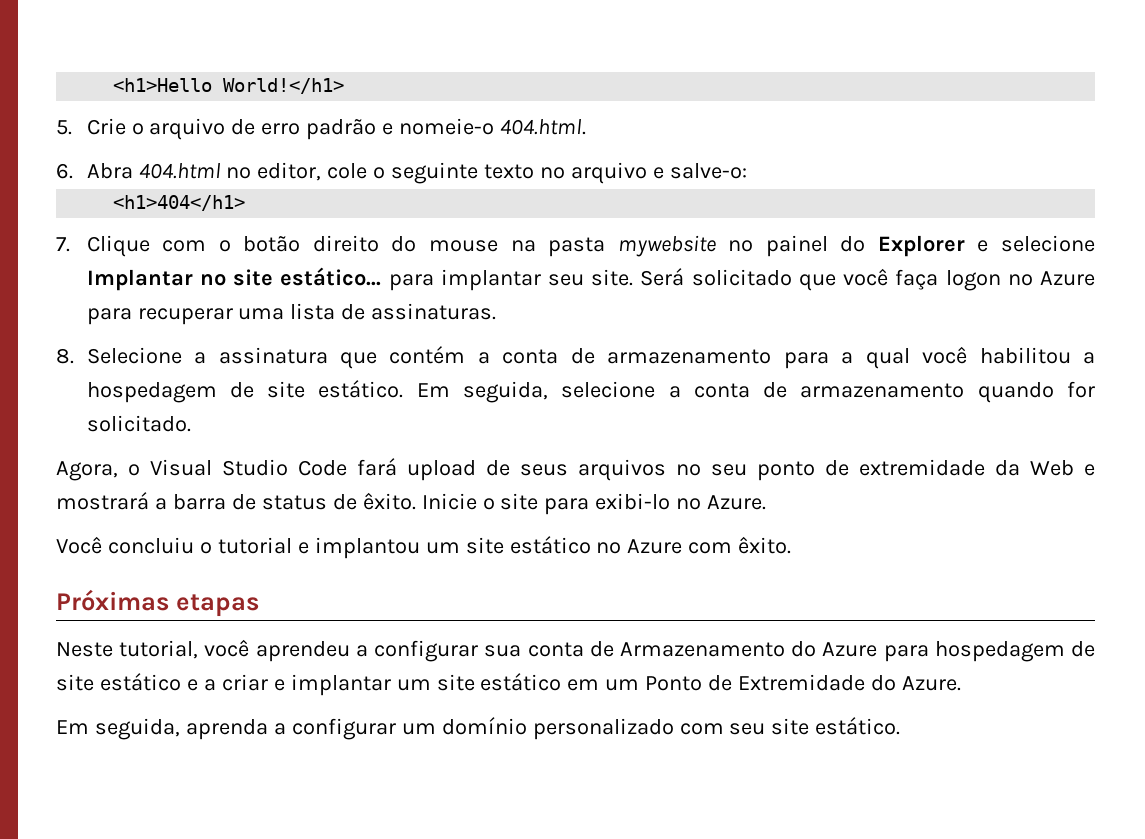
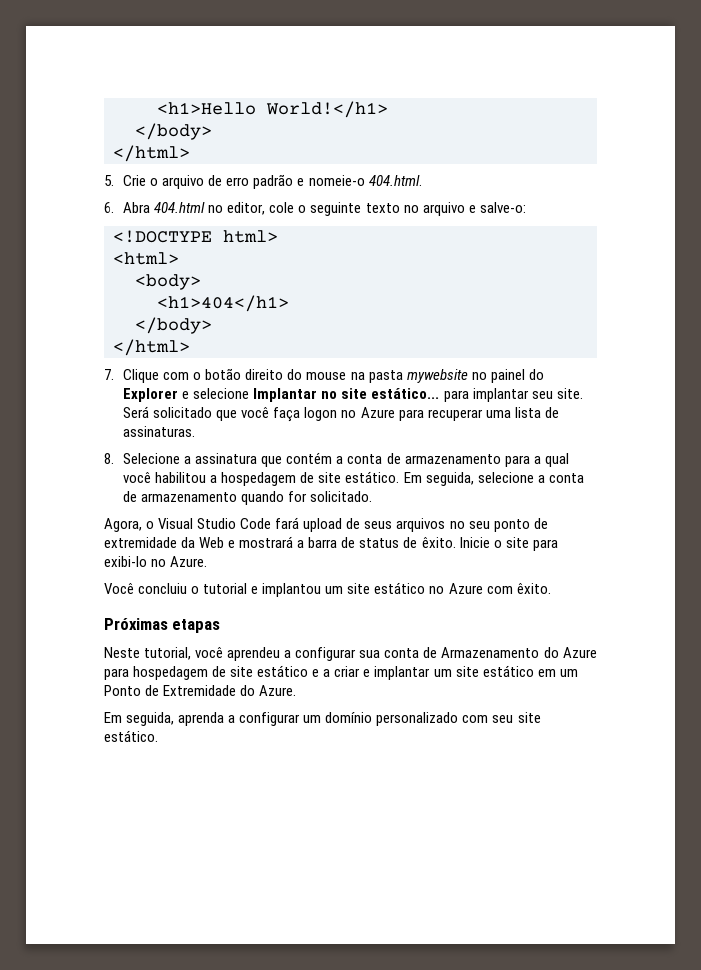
(345, 86) none -> [135,123,212,140] [113,145,190,162] // </body> // </html>
(747, 171) none -> [113,230,278,243] [113,252,179,265] [135,274,201,290] // <!DOCTYPE html> // <html> // <body>
(246, 203) none -> [135,317,212,334] [113,339,190,356] // </body> // </html>

